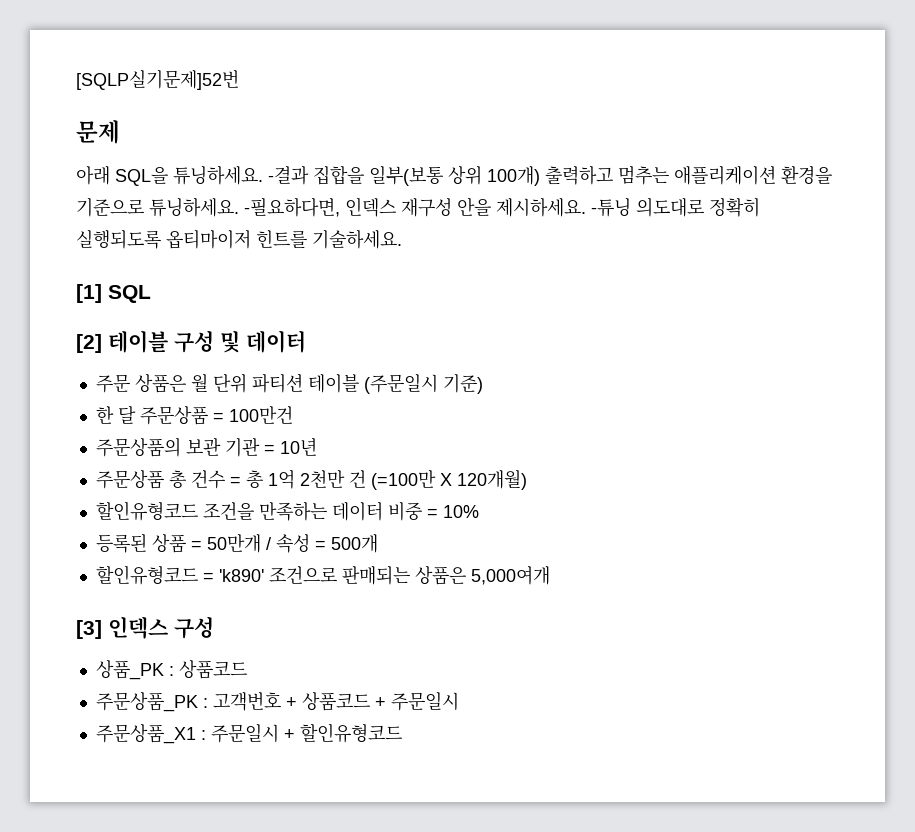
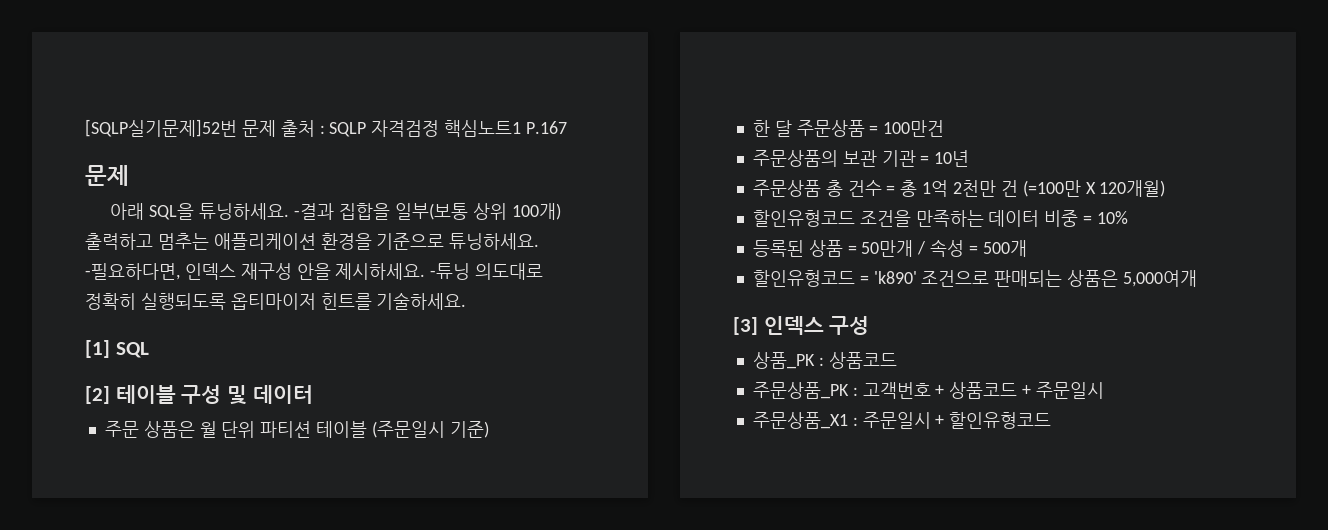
(239, 80) none -> [241,120,568,137] 문제 출처 : SQLP 자격검정 핵심노트1 P.167

